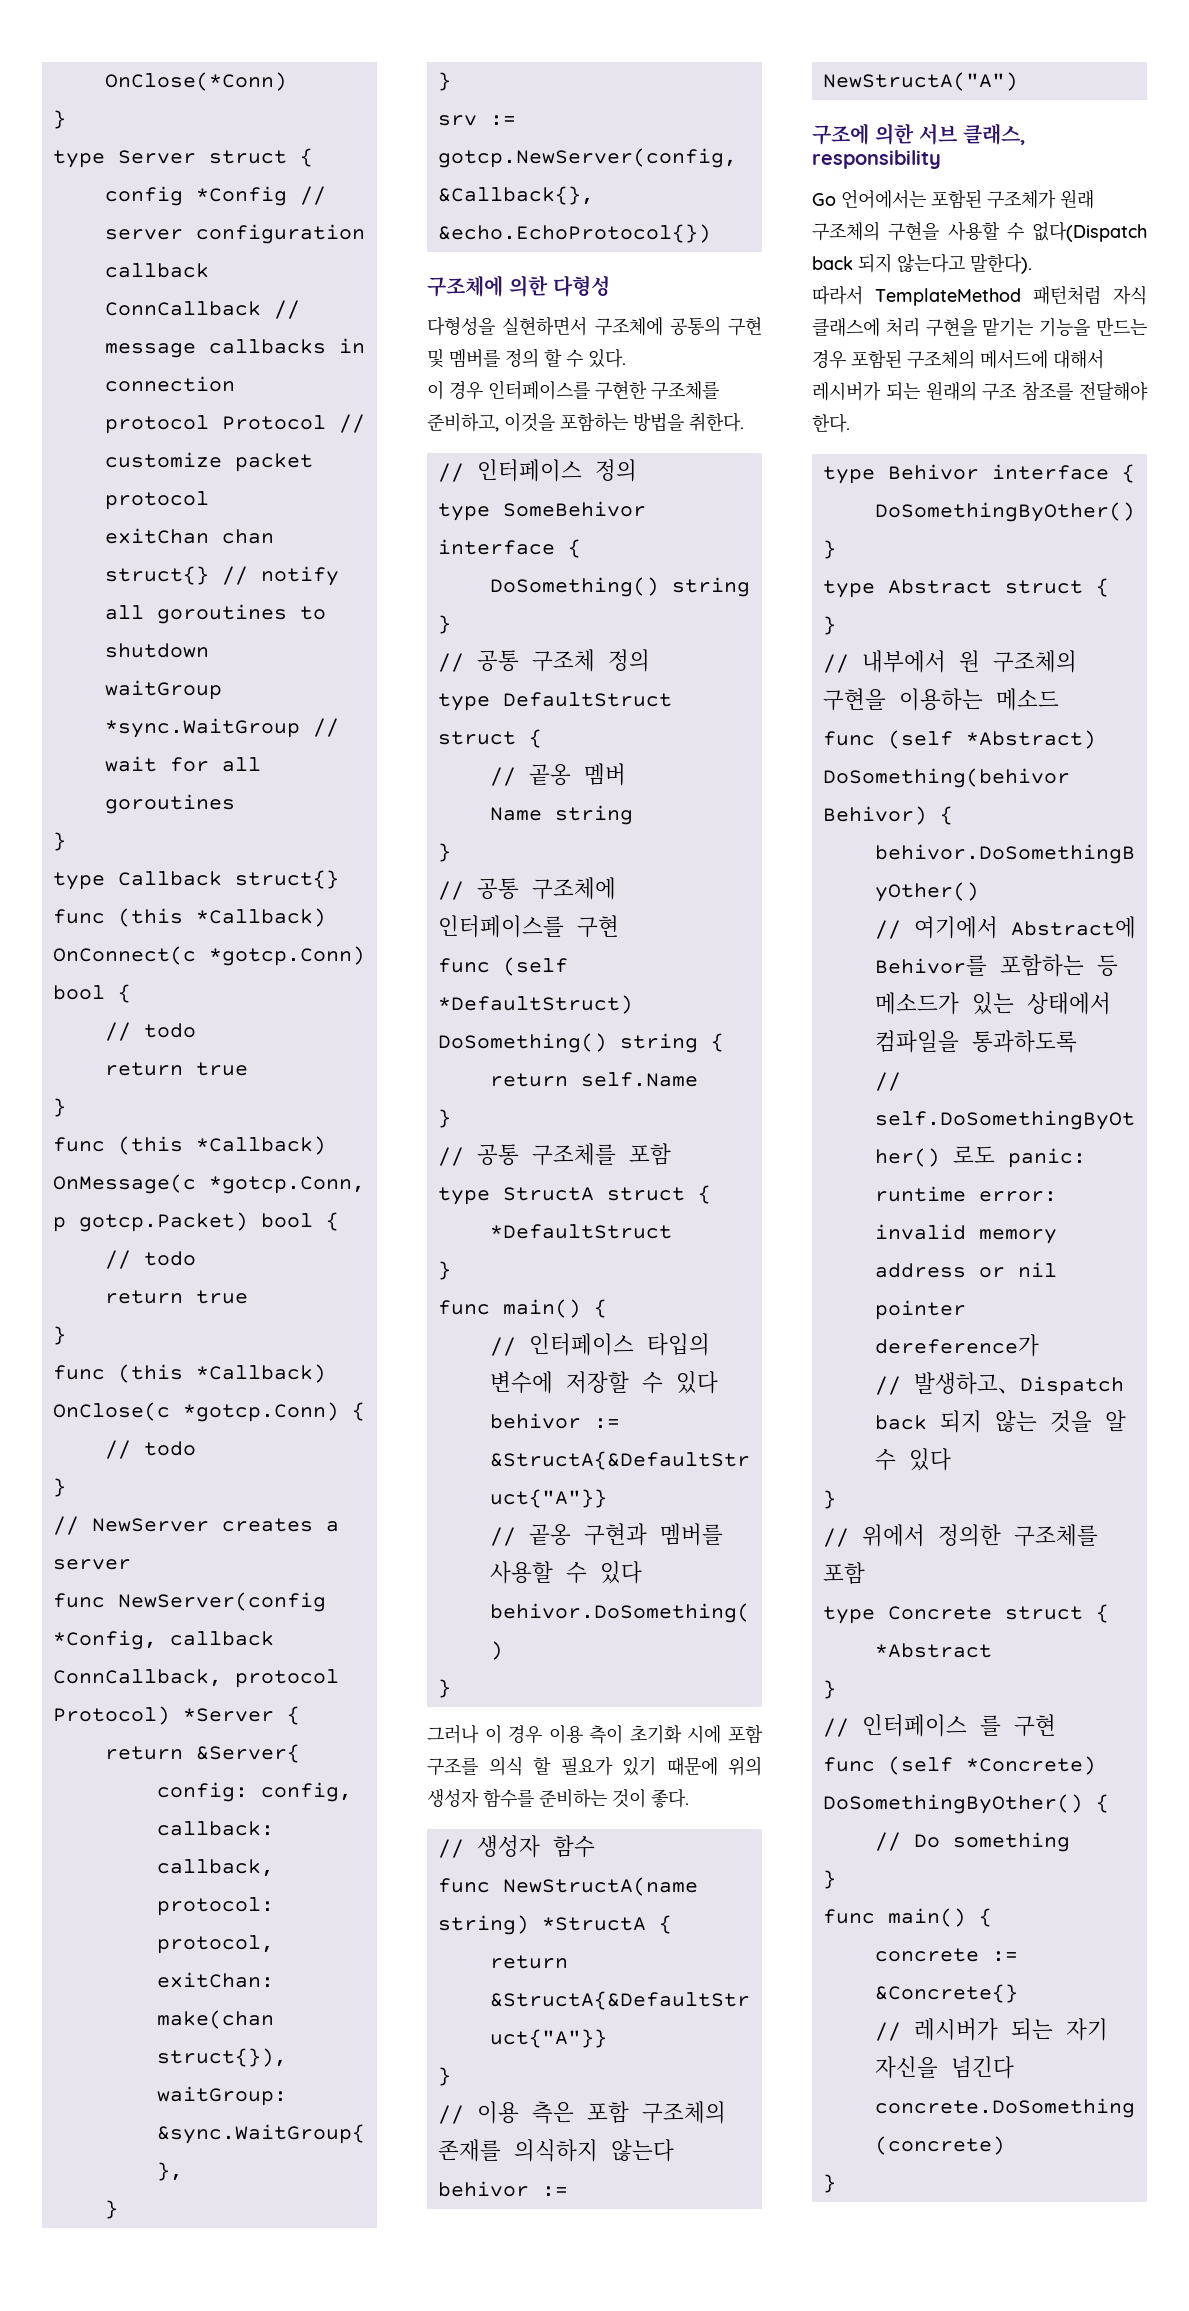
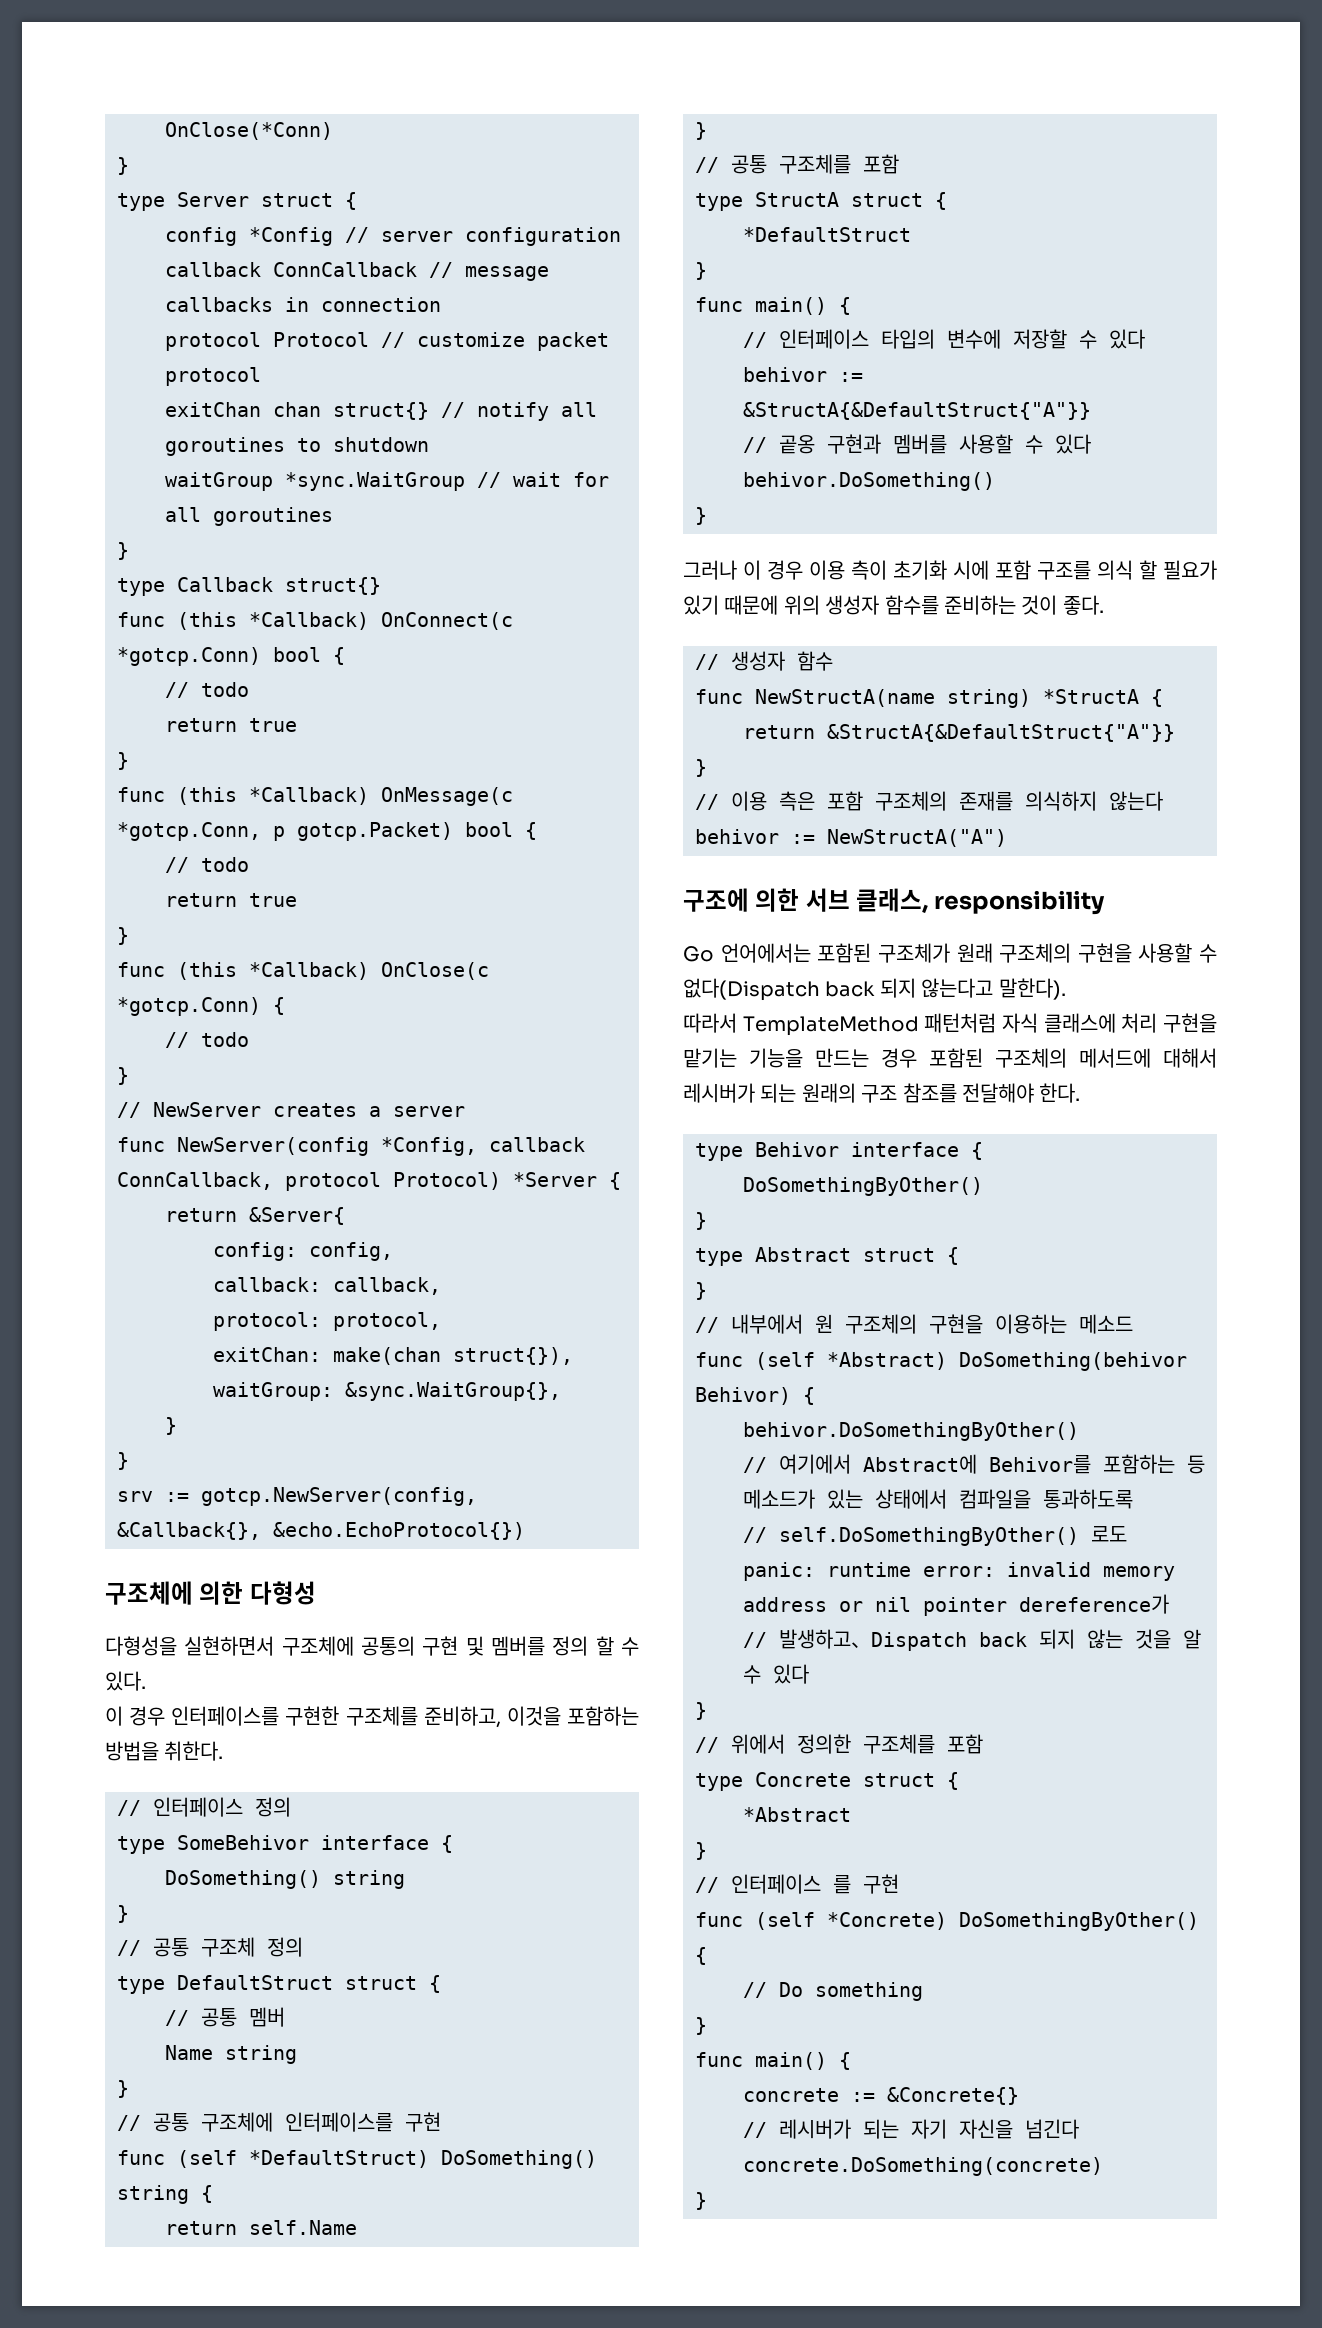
[528,764,571,786] 곹옹 -> [201,2008,237,2027] 공통

